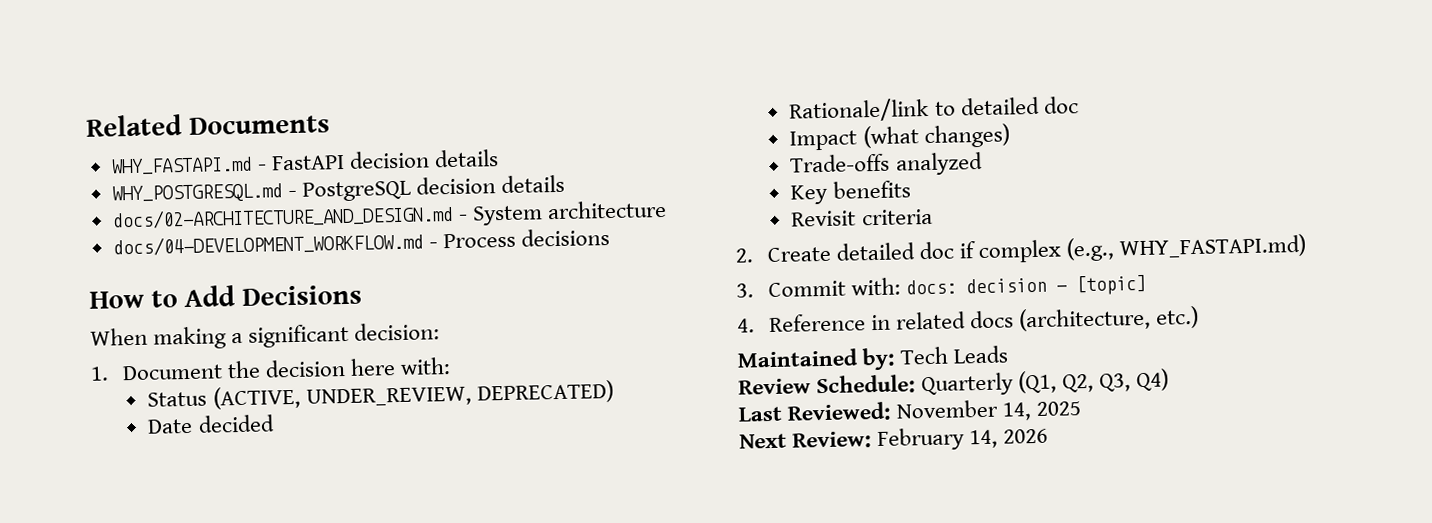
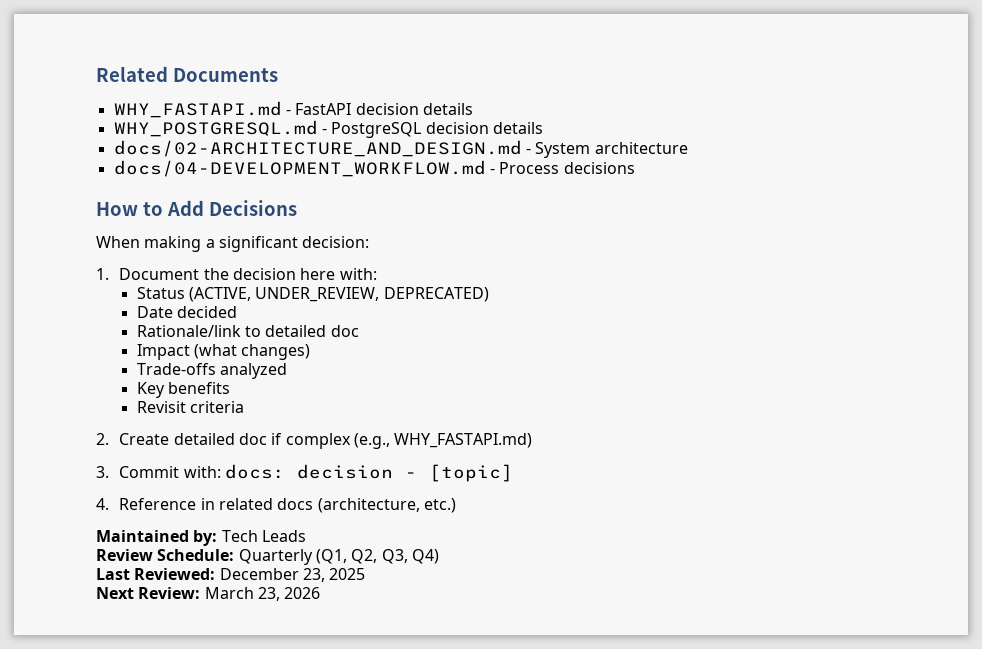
[896,399,1033,421] November 14, -> [219,568,325,582] December 23,
[877,427,999,451] February 14, -> [204,587,280,601] March 23,

